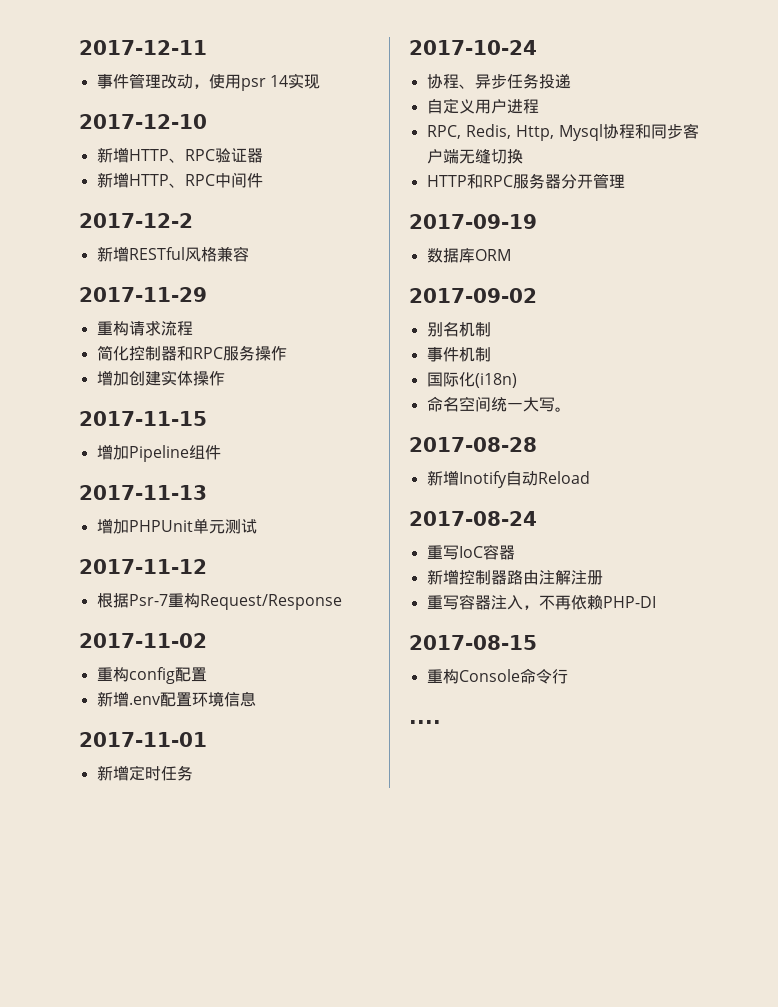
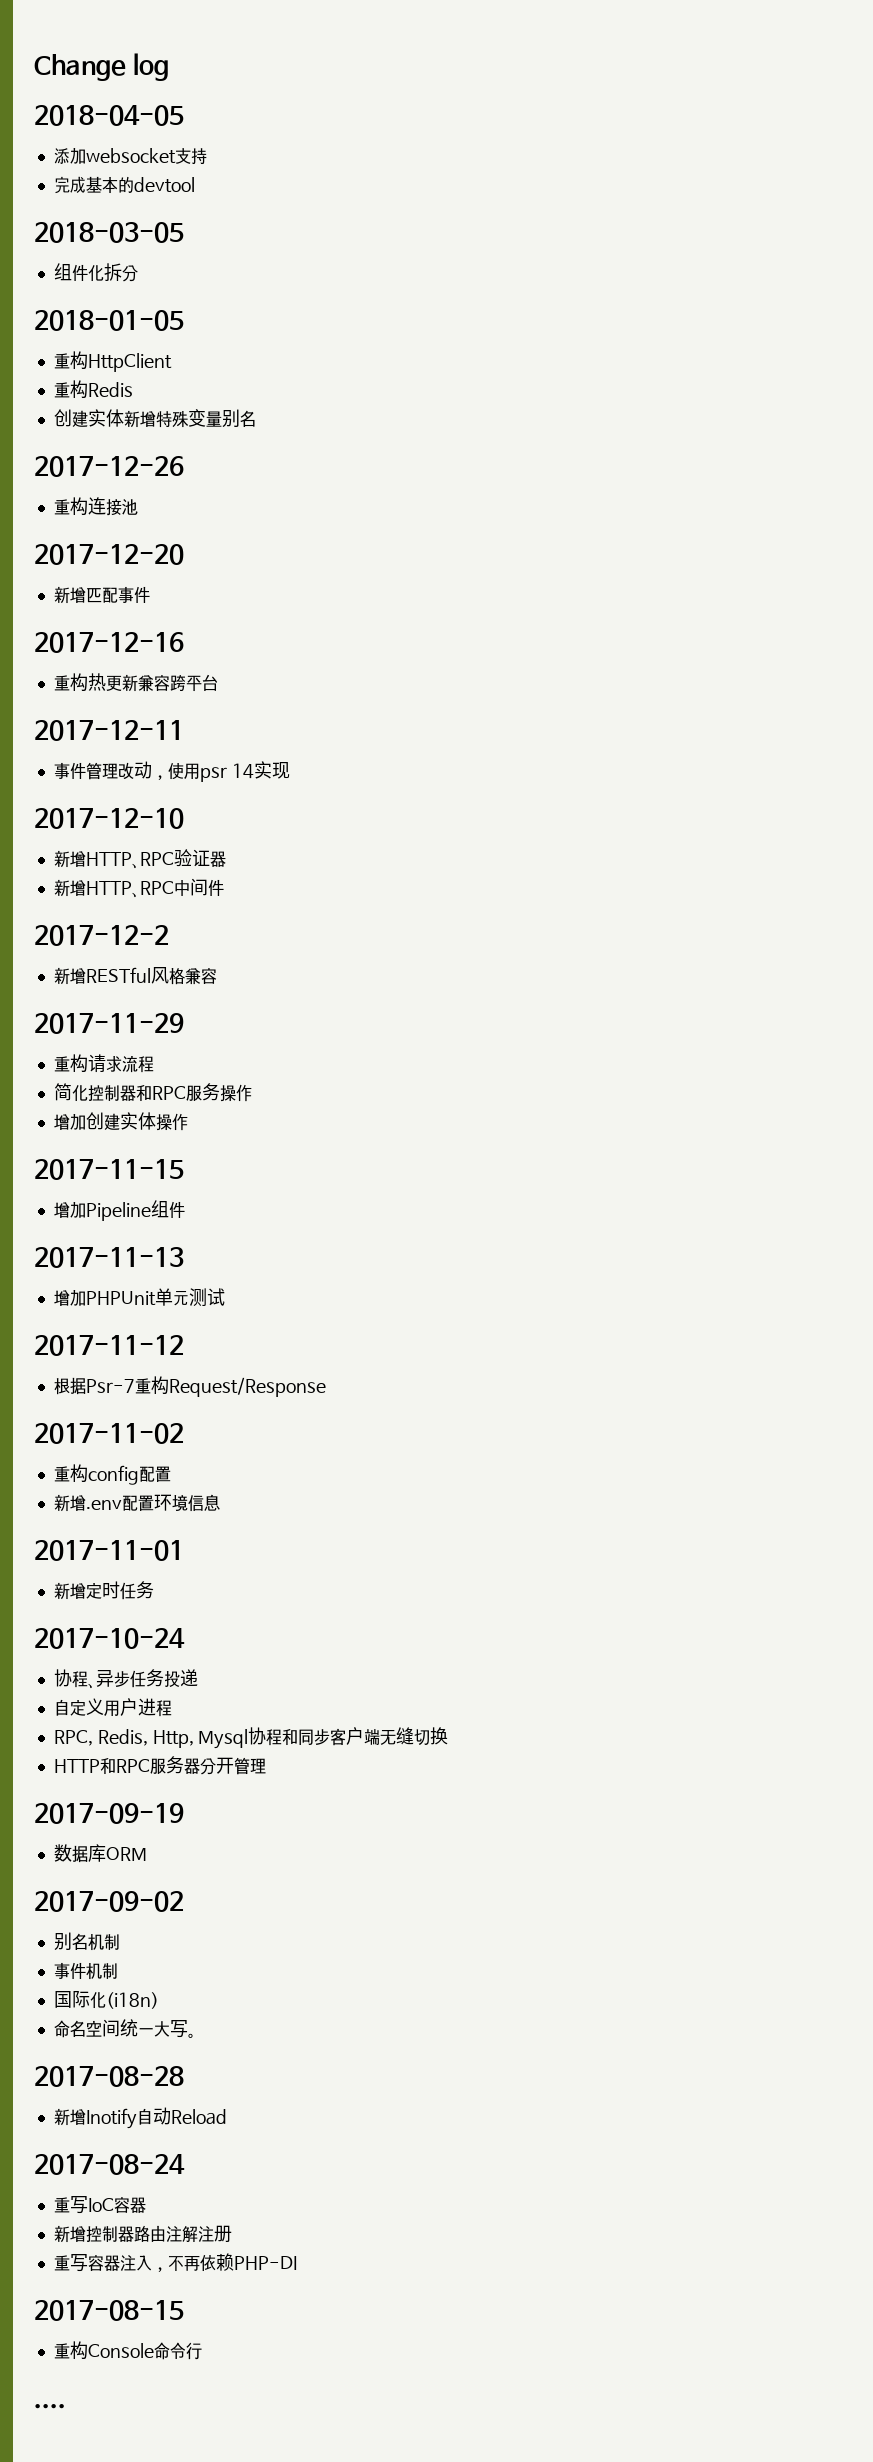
(79, 47) none -> [34,53,169,81] [34,105,184,126] [53,148,207,165] [53,176,195,194] [34,222,184,243] [53,263,138,282] [34,310,184,331] [53,351,172,372] [53,380,133,399] [53,409,256,428] [34,456,184,477] [53,497,138,516] [34,544,184,565] [53,586,150,604] [34,632,184,653] [53,673,218,692] Change log // 2018-04-05 // 添加websocket支持 // 完成基本的devtool // 2018-03-05 // 组件化拆分 // 2018-01-05 // 重构HttpClient // 重构Redis // 创建实体新增特殊变量别名 // 2017-12-26 // 重构连接池 // 2017-12-20 // 新增匹配事件 // 2017-12-16 // 重构热更新兼容跨平台 //

